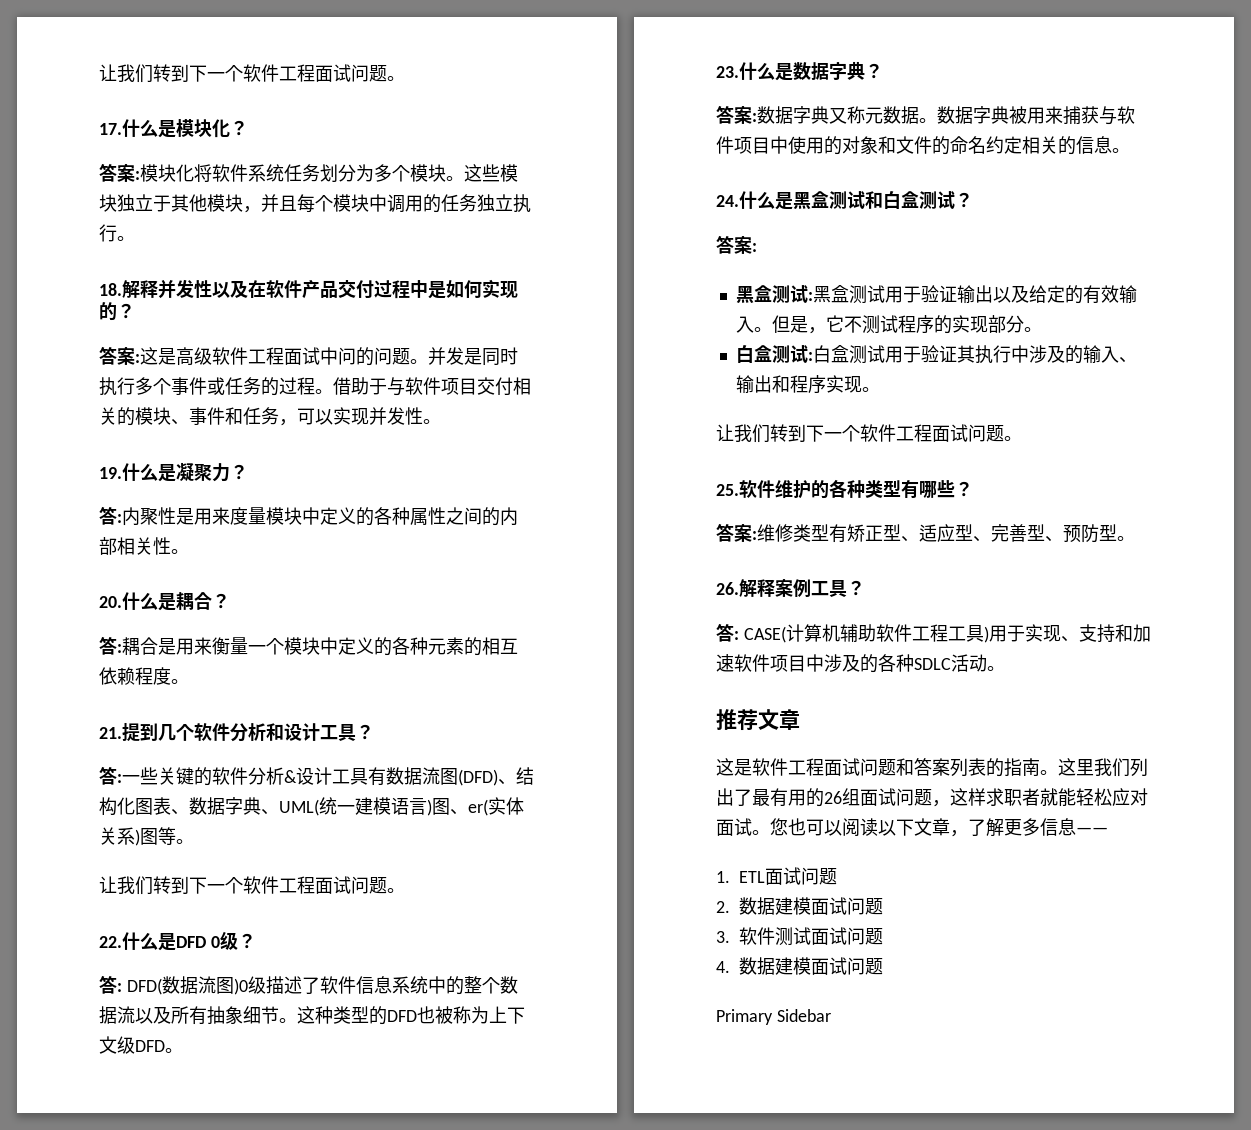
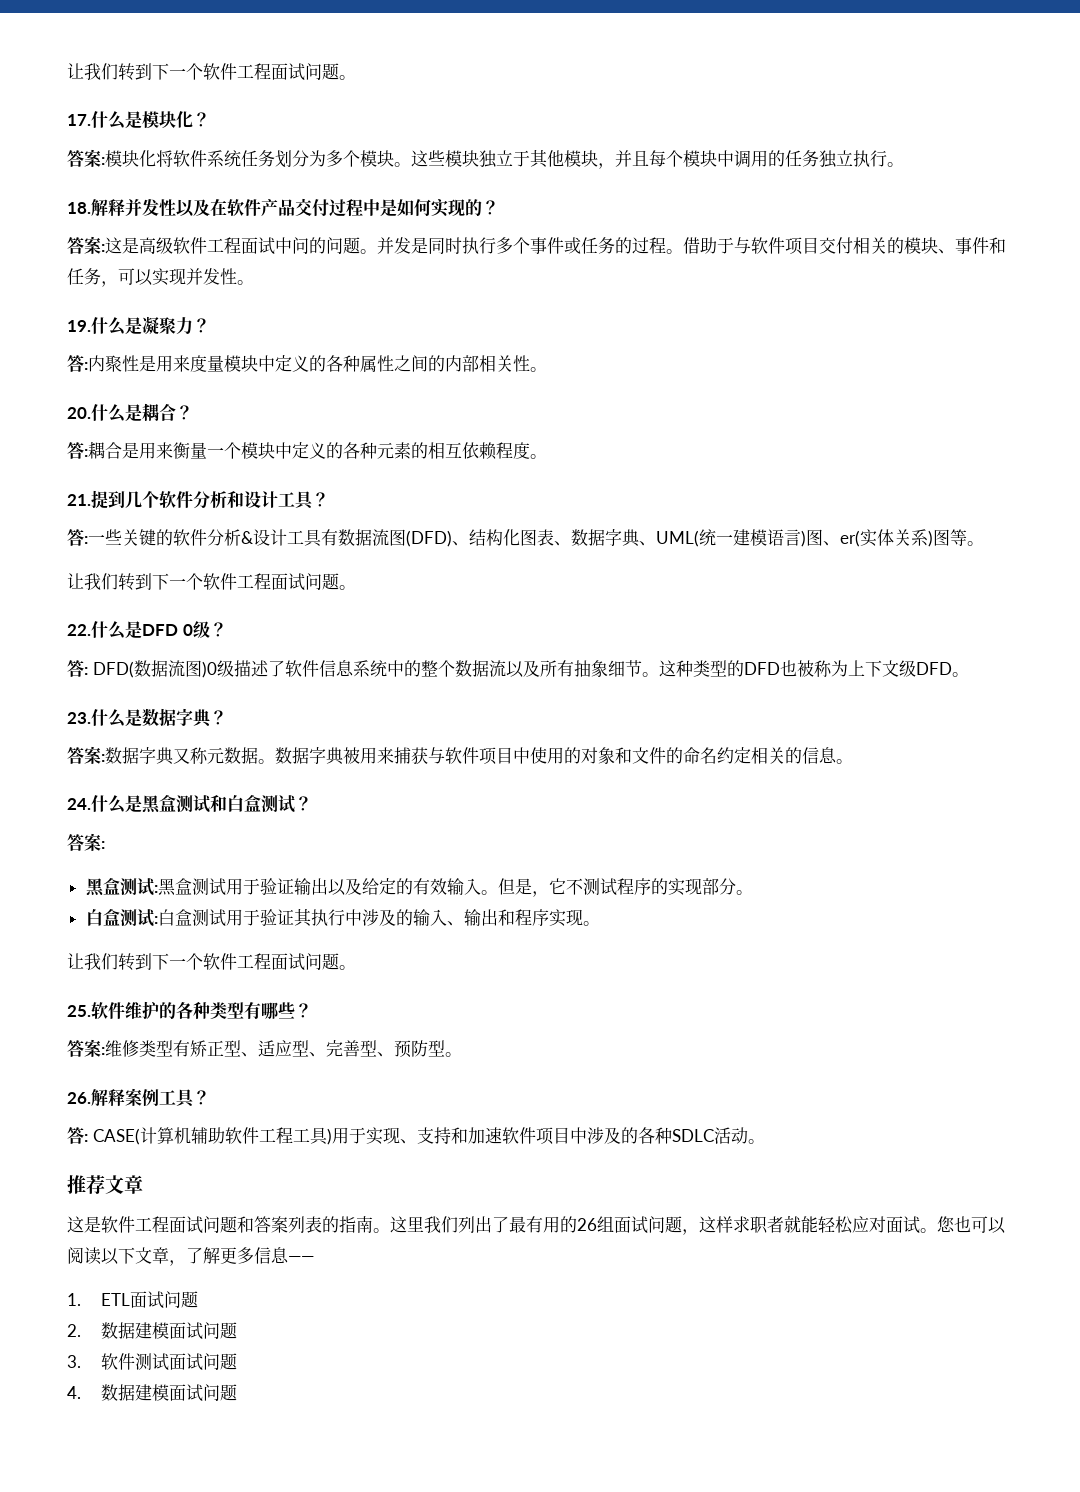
[716,1009,831,1025] // Primary Sidebar -> (237, 1392) none

